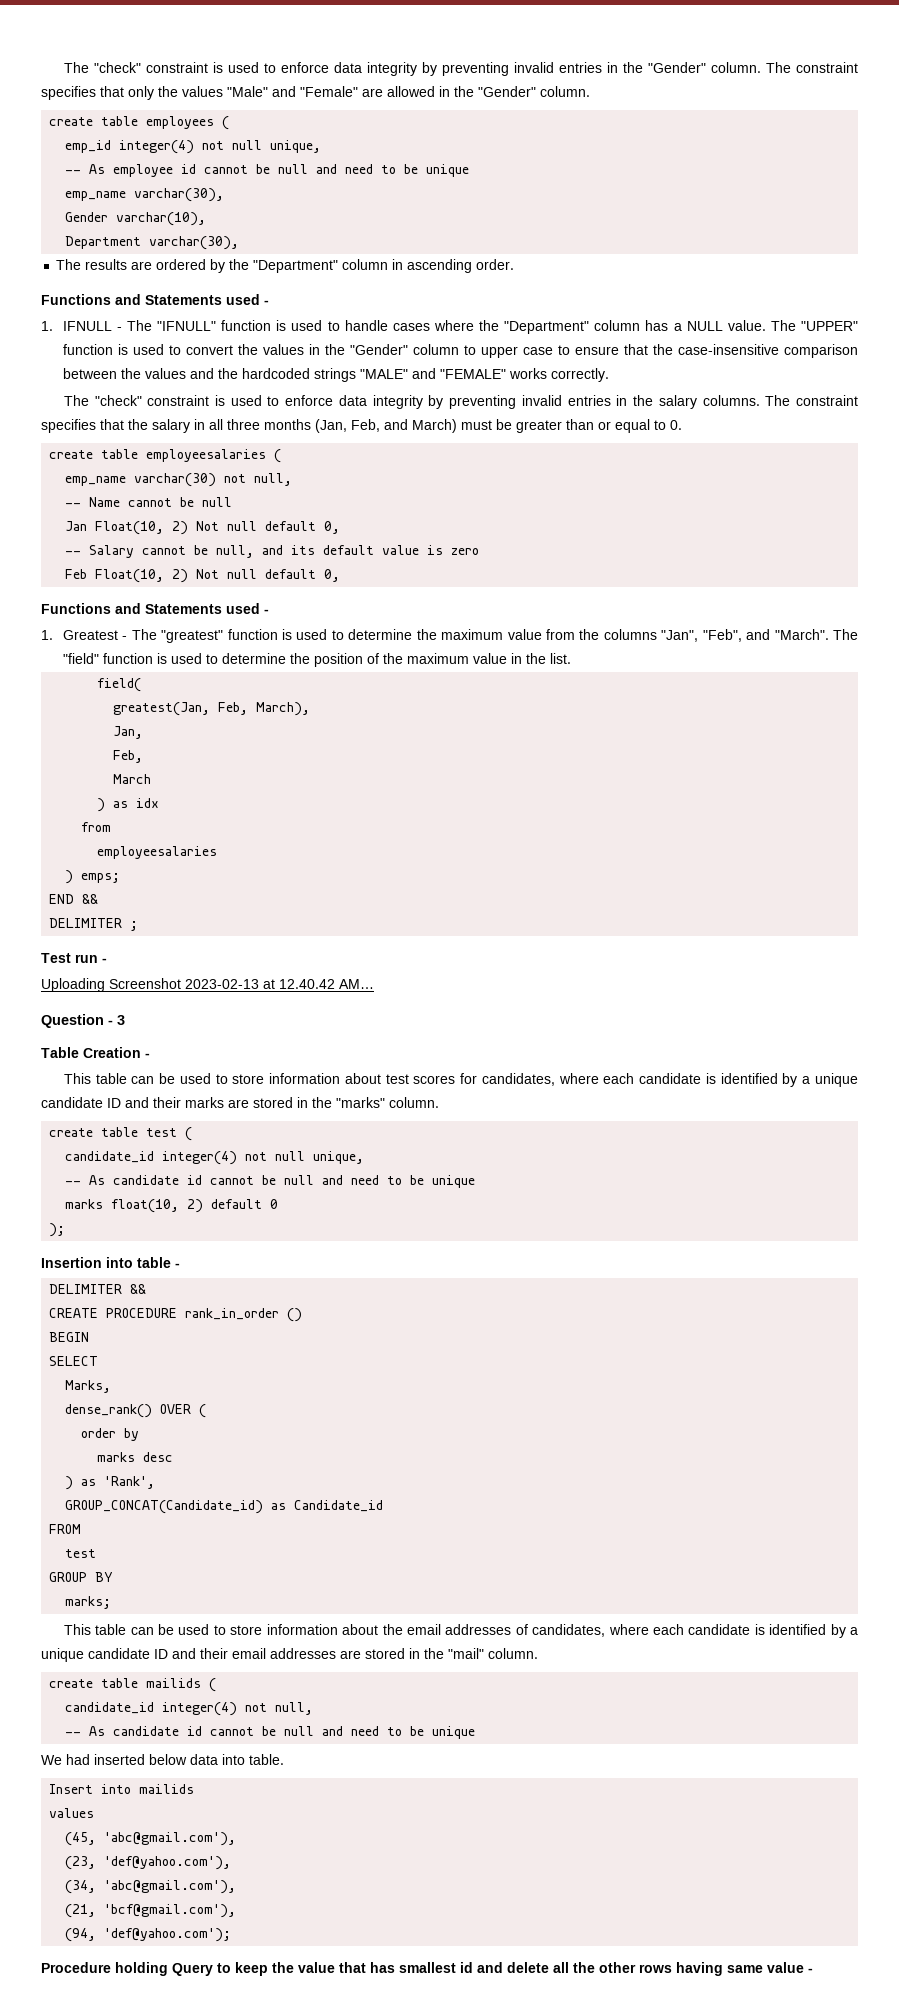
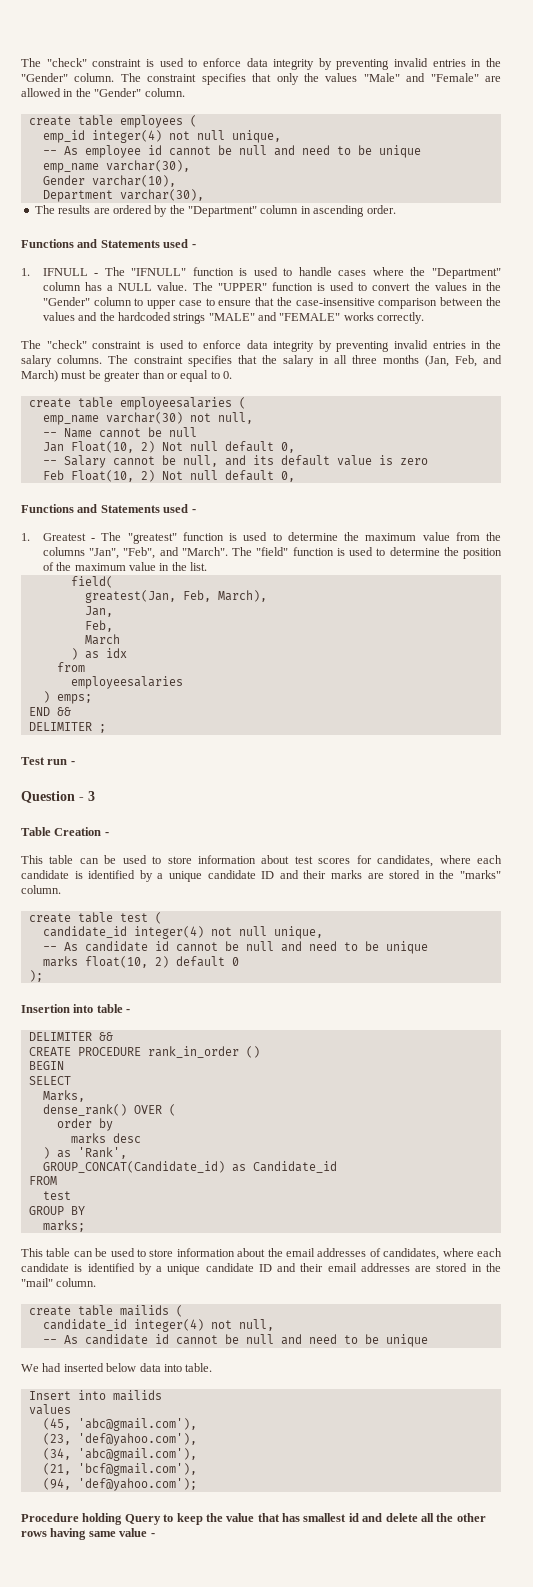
[41,978,374,992] // Uploading Screenshot 2023-02-13 at 12.40.42 AM… -> (75, 763) none

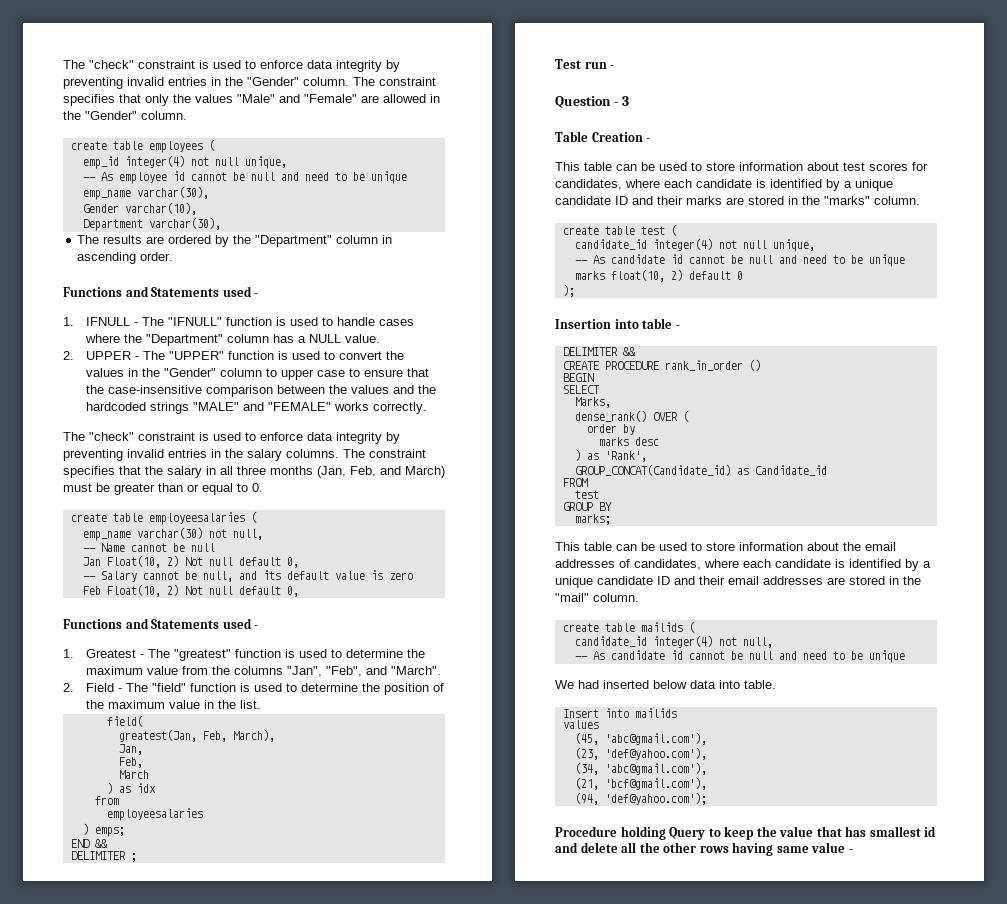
(188, 286) none -> [63,351,139,360] // 2. UPPER -
(228, 551) none -> [63,683,122,692] // 2. Field -

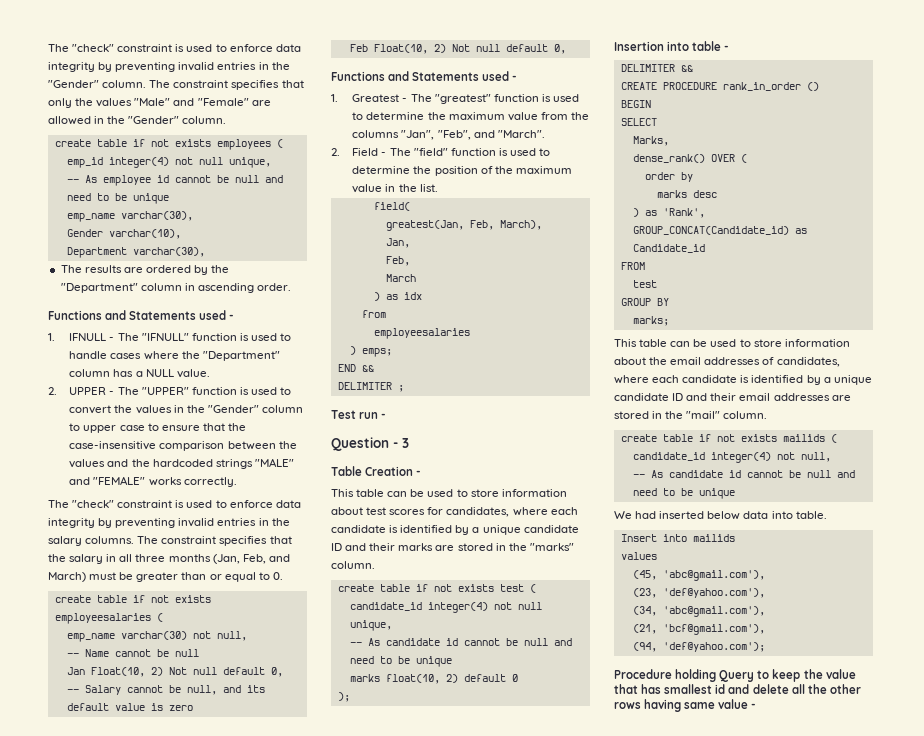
(143, 145) none -> [132,139,211,147] if not exists
(143, 517) none -> [132,595,211,603] if not exists
(635, 230) none -> [415,584,494,592] if not exists
(635, 627) none -> [698,434,777,442] if not exists

